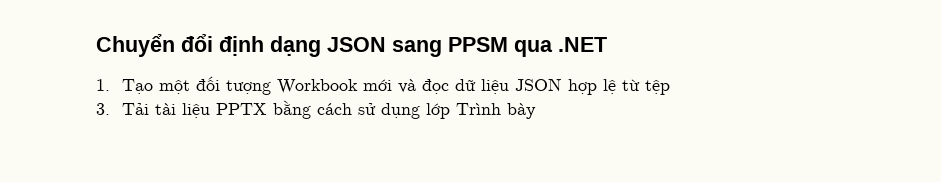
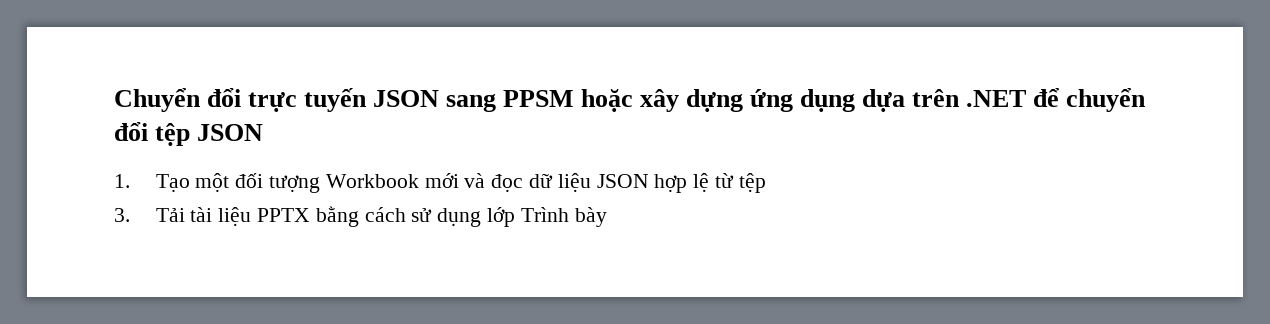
[219,36,321,57] định dạng -> [248,88,368,112] trực tuyến
[514,37,607,57] qua .NET -> [581,87,1147,112] [114,121,264,146] hoặc xây dựng ứng dụng dựa trên .NET để chuyển đổi tệp JSON

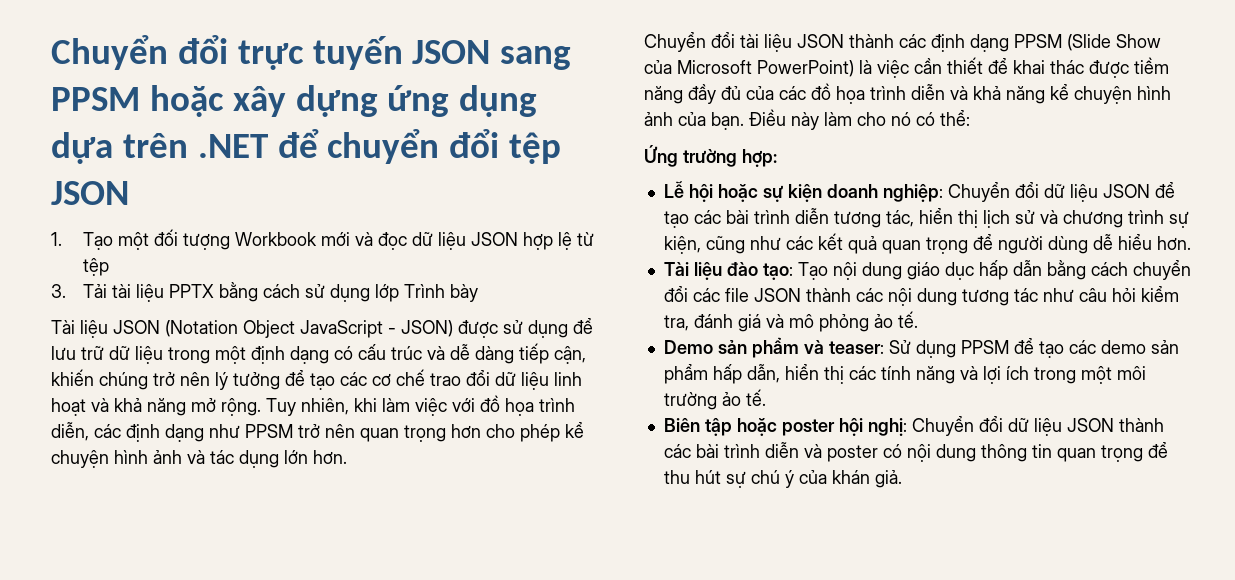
(607, 217) none -> [51,318,593,338] [51,343,586,364] [51,369,582,390] [51,395,575,416] [51,422,584,442] [51,450,347,468] [644,32,1161,52] [644,57,1169,78] [644,83,1171,104] [644,109,970,130] [644,145,777,167] [663,181,1175,202] [663,208,1189,228] [663,233,1191,254] [663,260,1191,280] [663,286,1179,306] [663,311,918,332] [663,337,1179,358] [663,364,1146,384] [663,389,766,410] [663,416,1164,436] [663,442,1168,462] [663,470,902,488] // Tài liệu JSON (Notation Object JavaScript - JSON) được sử dụng để lưu trữ dữ liệu trong một định dạng có cấu trúc và dễ dàng tiếp cận, khiến chúng trở nên lý tưởng để tạo các cơ chế trao đổi dữ liệu linh hoạt và khả năng mở rộng. Tuy nhiên, khi làm việc với đồ họa trình diễn, các định dạng như PPSM trở nên quan trọng hơn cho phép kể chuyện hình ảnh và tác dụng lớn hơn. // Chuyển đổi tài liệu JSON thành các định dạng PPSM (Slide Show của Microsoft PowerPoint) là việc cần thiết để khai thác được tiềm năng đầy đủ của các đồ họa trình diễn và khả năng kể chuyện hình ảnh của bạn. Điều này làm cho nó có thể: // Ứng trường hợp: // Lễ hội hoặc sự kiện doanh nghiệp: Chuyển đổi dữ liệu JSON để tạo các bài trình diễn tương tác, hiển thị lịch sử và chương trình sự kiện, cũng như các kết quả quan trọng để người dùng dễ hiểu hơn. // Tài liệu đào tạo: Tạo nội dung giáo dục hấp dẫn bằng cách chuyển đổi các file JSON thành các nội dung tương tác như câu hỏi kiểm tra, đánh giá và mô phỏng ảo tế. // Demo sản phẩm và teaser: Sử dụng PPSM để tạo các demo sản phẩm hấp dẫn, hiển thị các tính năng và lợi ích trong một môi trường ảo tế. // Biên tập hoặc poster hội nghị: Chuyển đổi dữ liệu JSON thành các bài trình diễn và poster có nội dung thông tin quan trọng để thu hút sự chú ý của khán giả.

